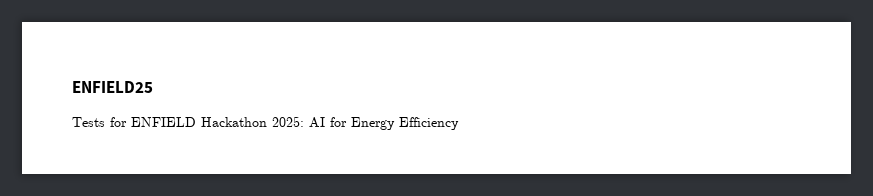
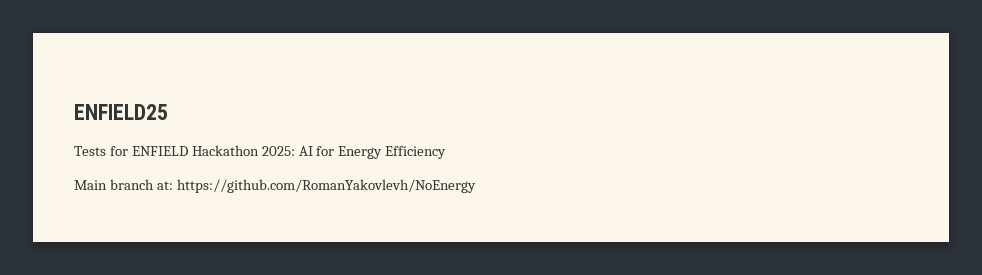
(459, 123) none -> [74,179,476,193] // Main branch at: https://github.com/RomanYakovlevh/NoEnergy

